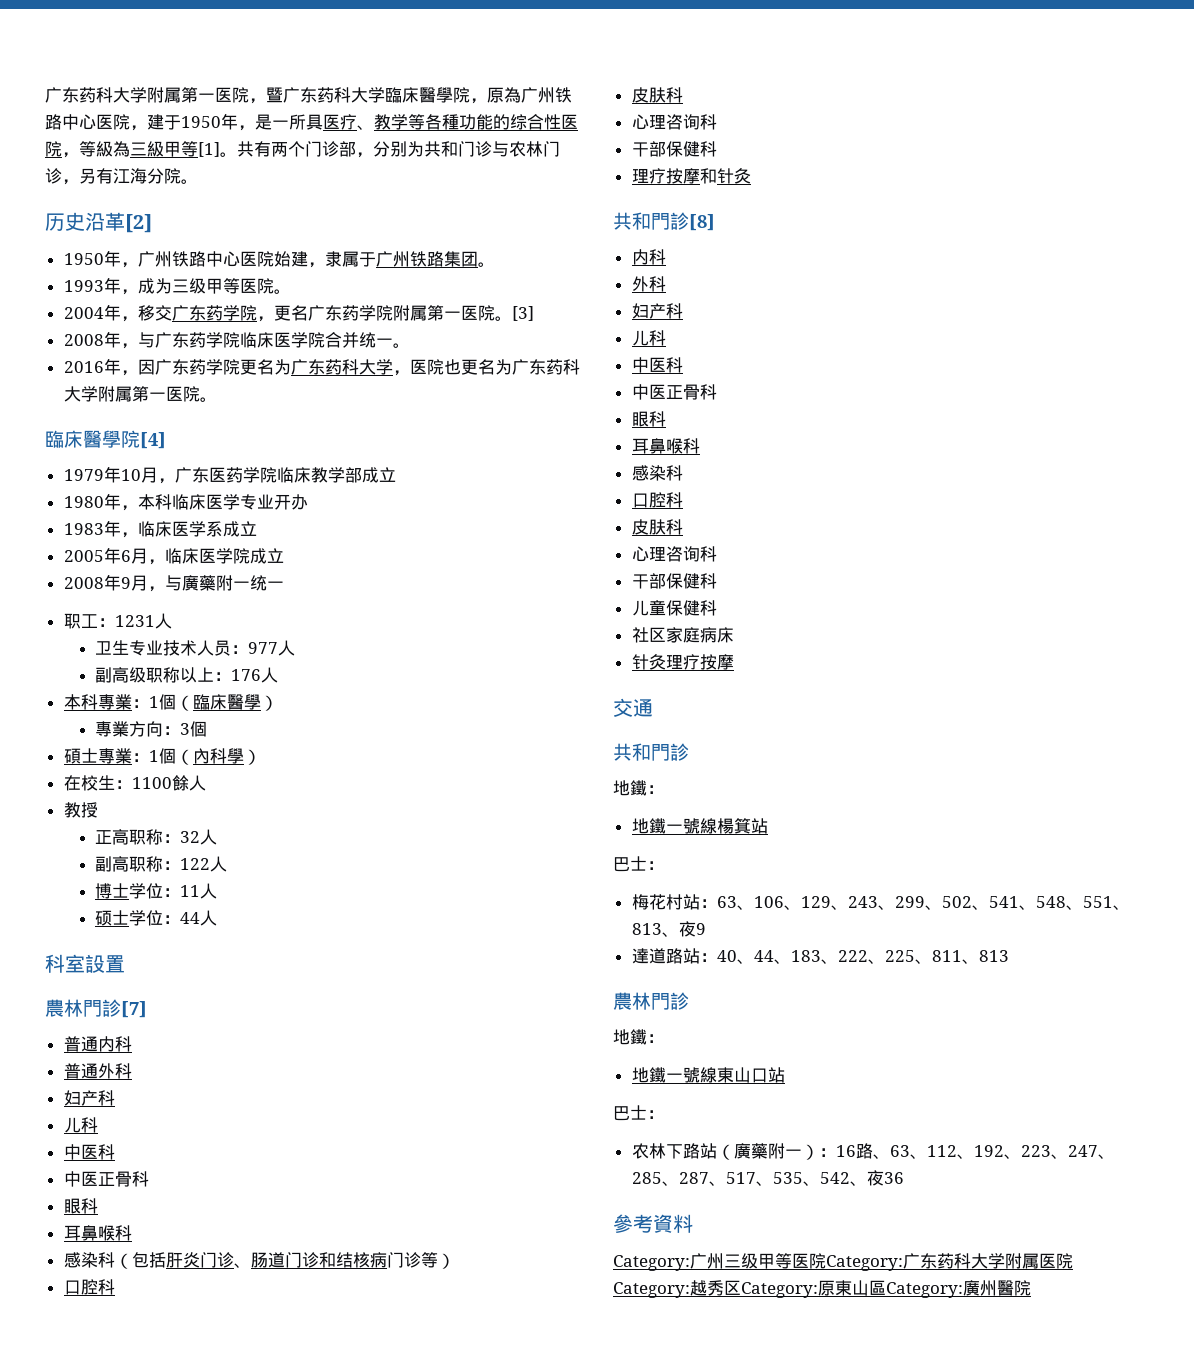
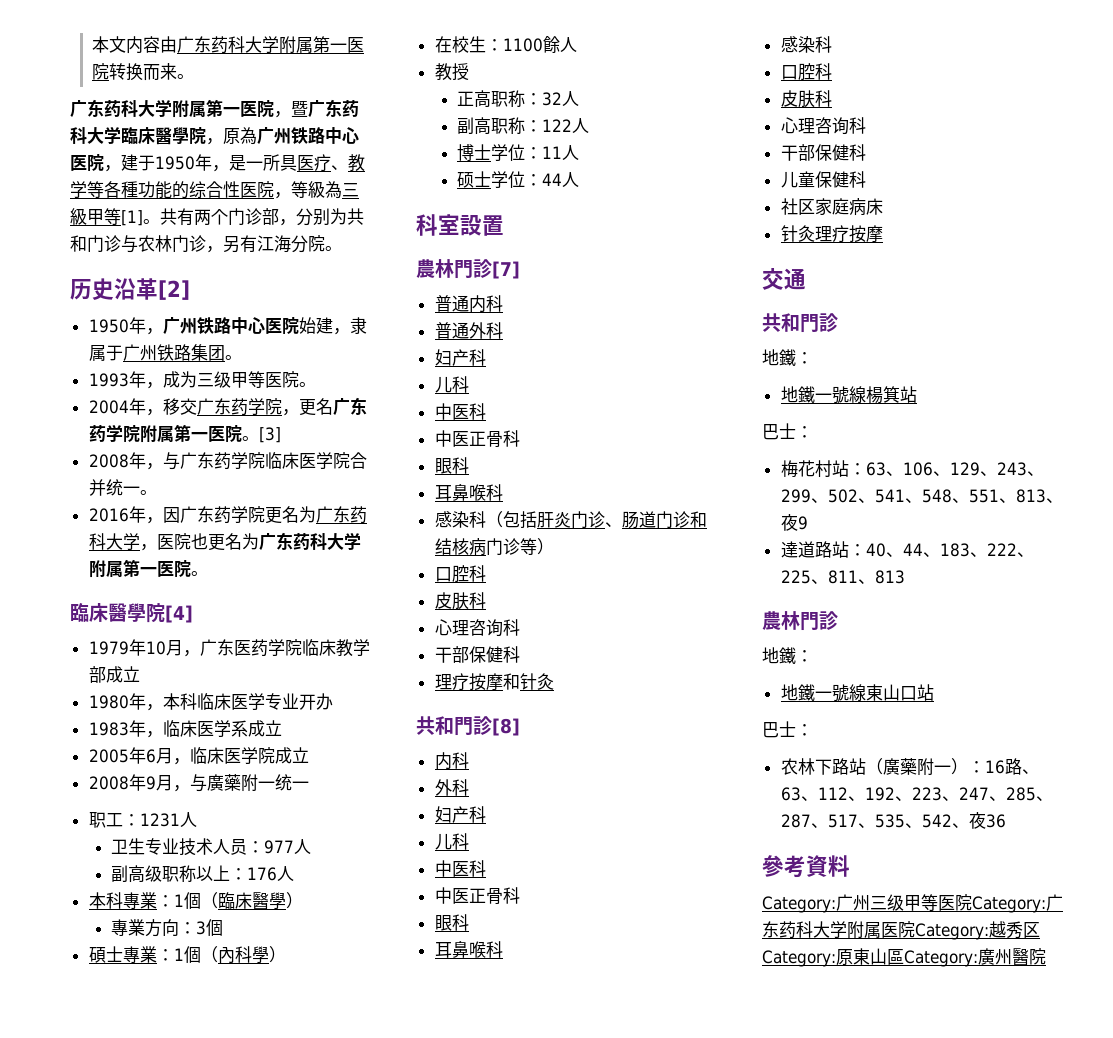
(45, 95) none -> [92,36,365,54] [92,63,195,81] 本文内容由广东药科大学附属第一医院转换而来。 //

